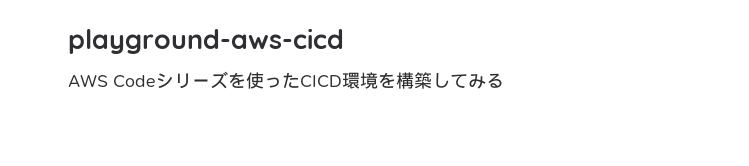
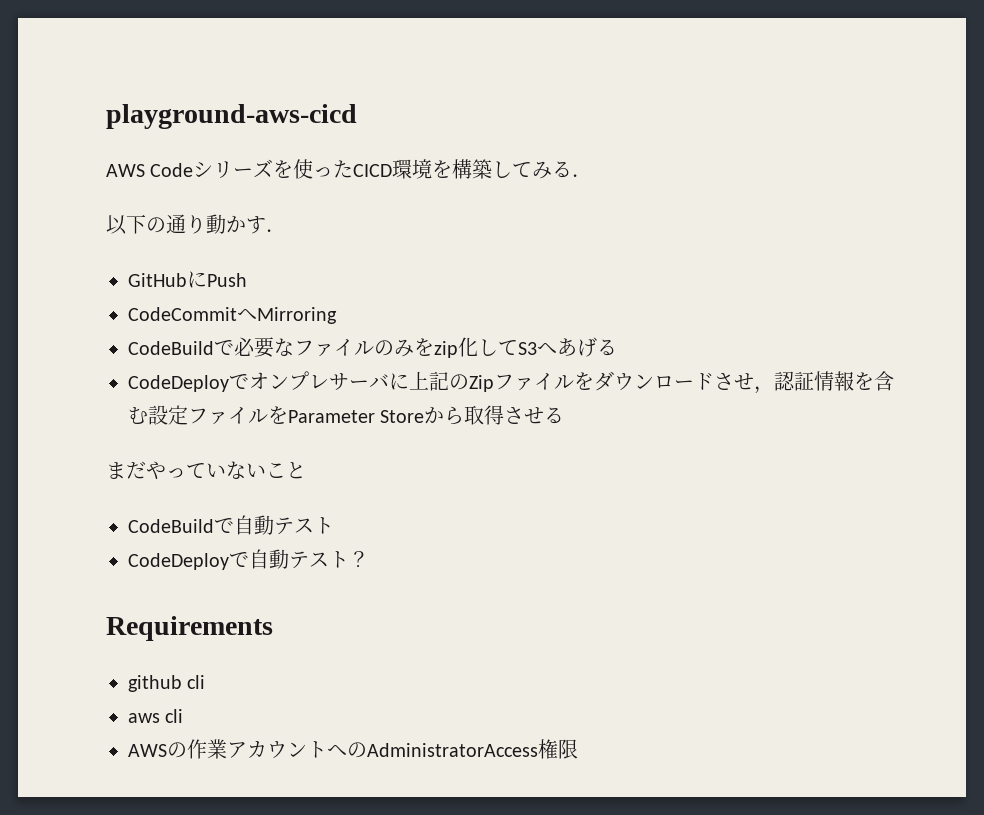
(504, 80) none -> [572,174,593,177] [106,214,286,235] [128,271,247,288] [128,307,337,324] [128,337,617,358] [128,371,894,394] [128,405,565,425] [106,461,306,480] [128,515,334,535] [128,549,369,570] [106,616,273,641] [128,675,206,692] [128,709,184,723] [128,739,578,759] ． // 以下の通り動かす． // GitHubにPush // CodeCommitへMirroring // CodeBuildで必要なファイルのみをzip化してS3へあげる // CodeDeployでオンプレサーバに上記のZipファイルをダウンロードさせ，認証情報を含む設定ファイルをParameter Storeから取得させる // まだやっていないこと // CodeBuildで自動テスト // CodeDeployで自動テスト？ // Requirements // github cli // aws cli // AWSの作業アカウントへのAdministratorAccess権限

